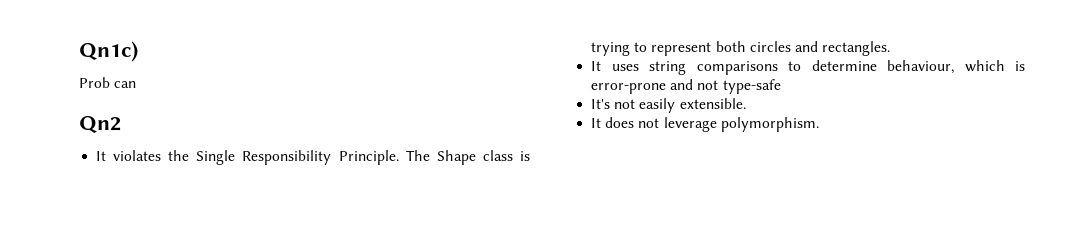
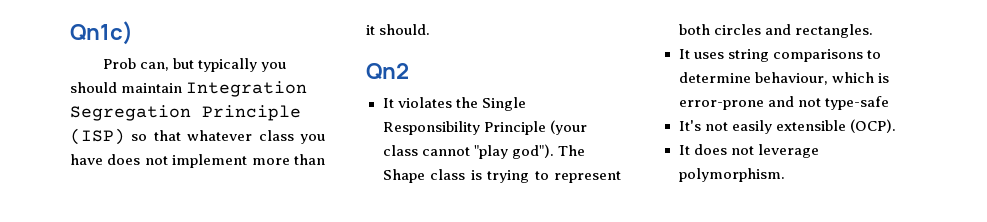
[114,81,137,88] can -> [140,58,287,72] [70,81,308,97] [70,105,301,121] [70,128,325,145] [70,154,325,168] [366,24,431,35] can, but typically you should maintain Integration Segregation Principle (ISP) so that whatever class you have does not implement more than it should.
[338,150,399,165] Principle. -> [483,120,587,135] [382,144,554,159] Principle (your class cannot "play god").
[679,98,746,109] extensible. -> [775,119,896,133] extensible (OCP).

